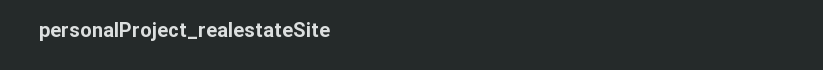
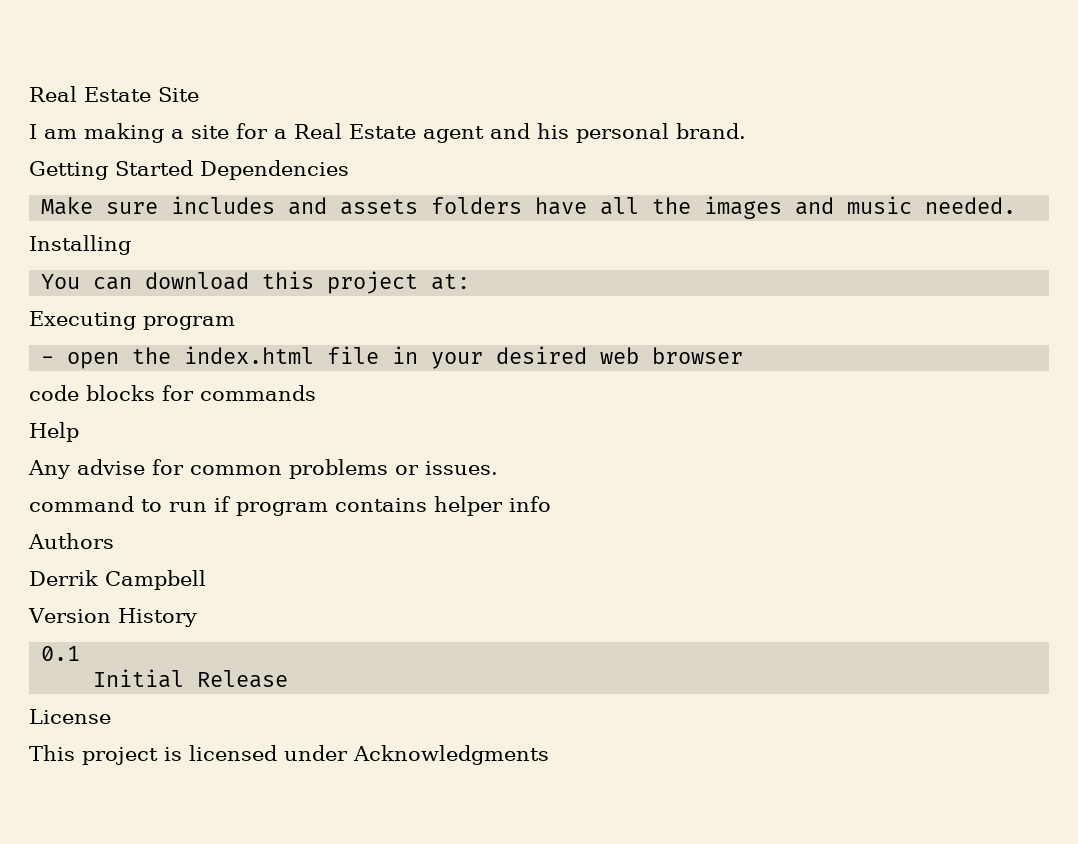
[39,22,330,41] personalProject_realestateSite -> [29,86,199,102] [29,123,746,143] [29,160,349,180] [41,196,1017,219] [29,235,131,255] [41,271,471,294] [29,311,235,330] [41,346,744,369] [29,385,316,401] [29,422,79,442] [28,459,498,479] [29,496,551,516] [28,533,114,549] [29,570,206,590] [28,608,197,627] [41,646,81,661] [93,669,289,688] [29,709,111,724] [29,745,549,765] Real Estate Site // I am making a site for a Real Estate agent and his personal brand. // Getting Started Dependencies // Make sure includes and assets folders have all the images and music needed. // Installing // You can download this project at: // Executing program // - open the index.html file in your desired web browser // code blocks for commands // Help // Any advise for common problems or issues. // command to run if program contains helper info // Authors // Derrik Campbell // Version History // 0.1 // Initial Release // License // This project is licensed under Acknowledgments

